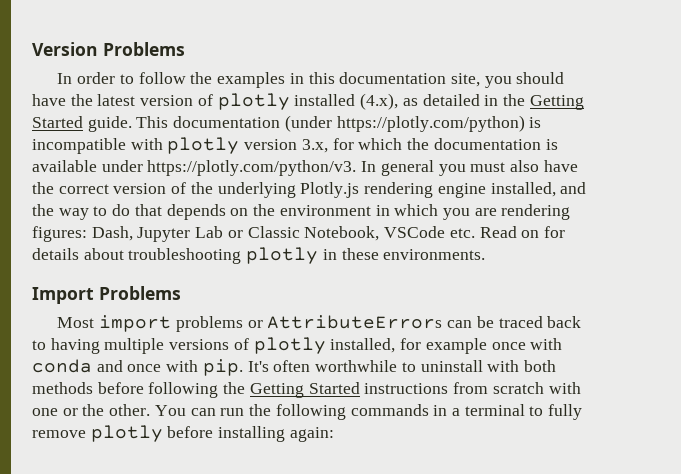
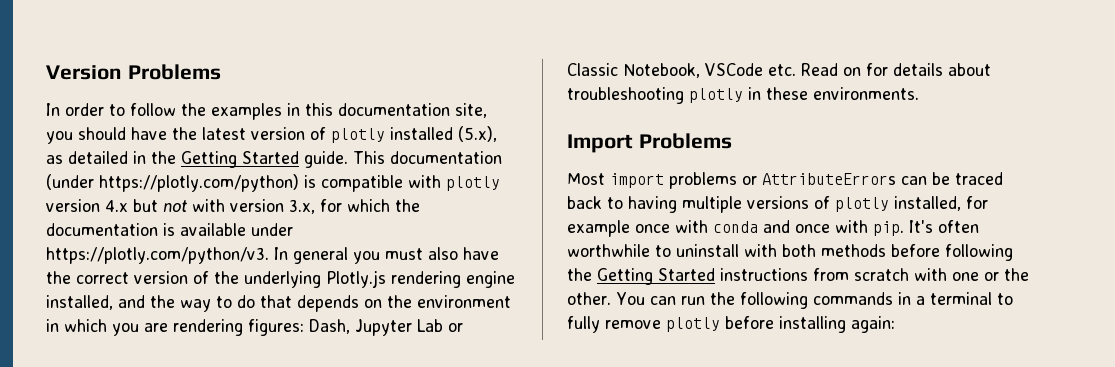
[360,93,399,110] (4.x), -> [458,126,497,142] (5.x),
[32,138,126,154] incompatible -> [320,175,403,192] compatible
(298, 144) none -> [105,199,284,212] 4.x but not with version

